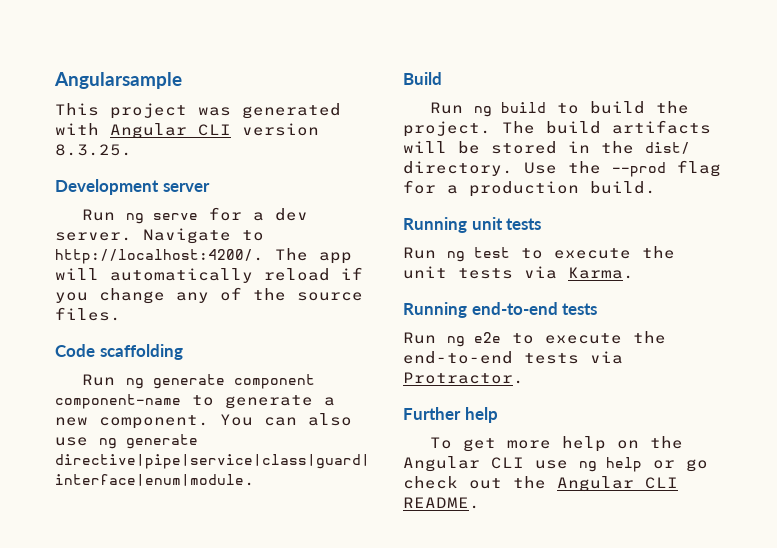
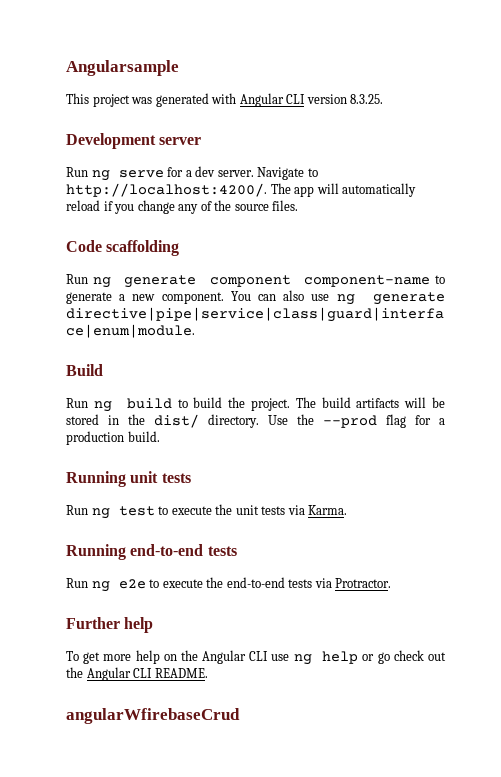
(480, 503) none -> [66,708,240,724] // angularWfirebaseCrud

